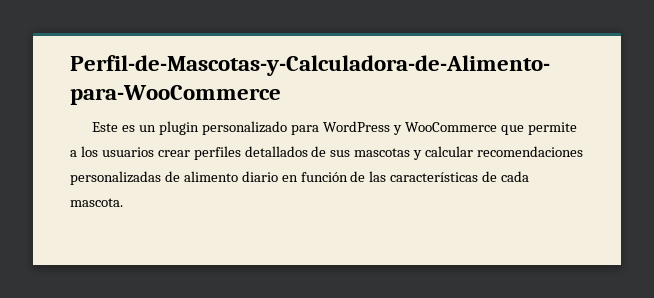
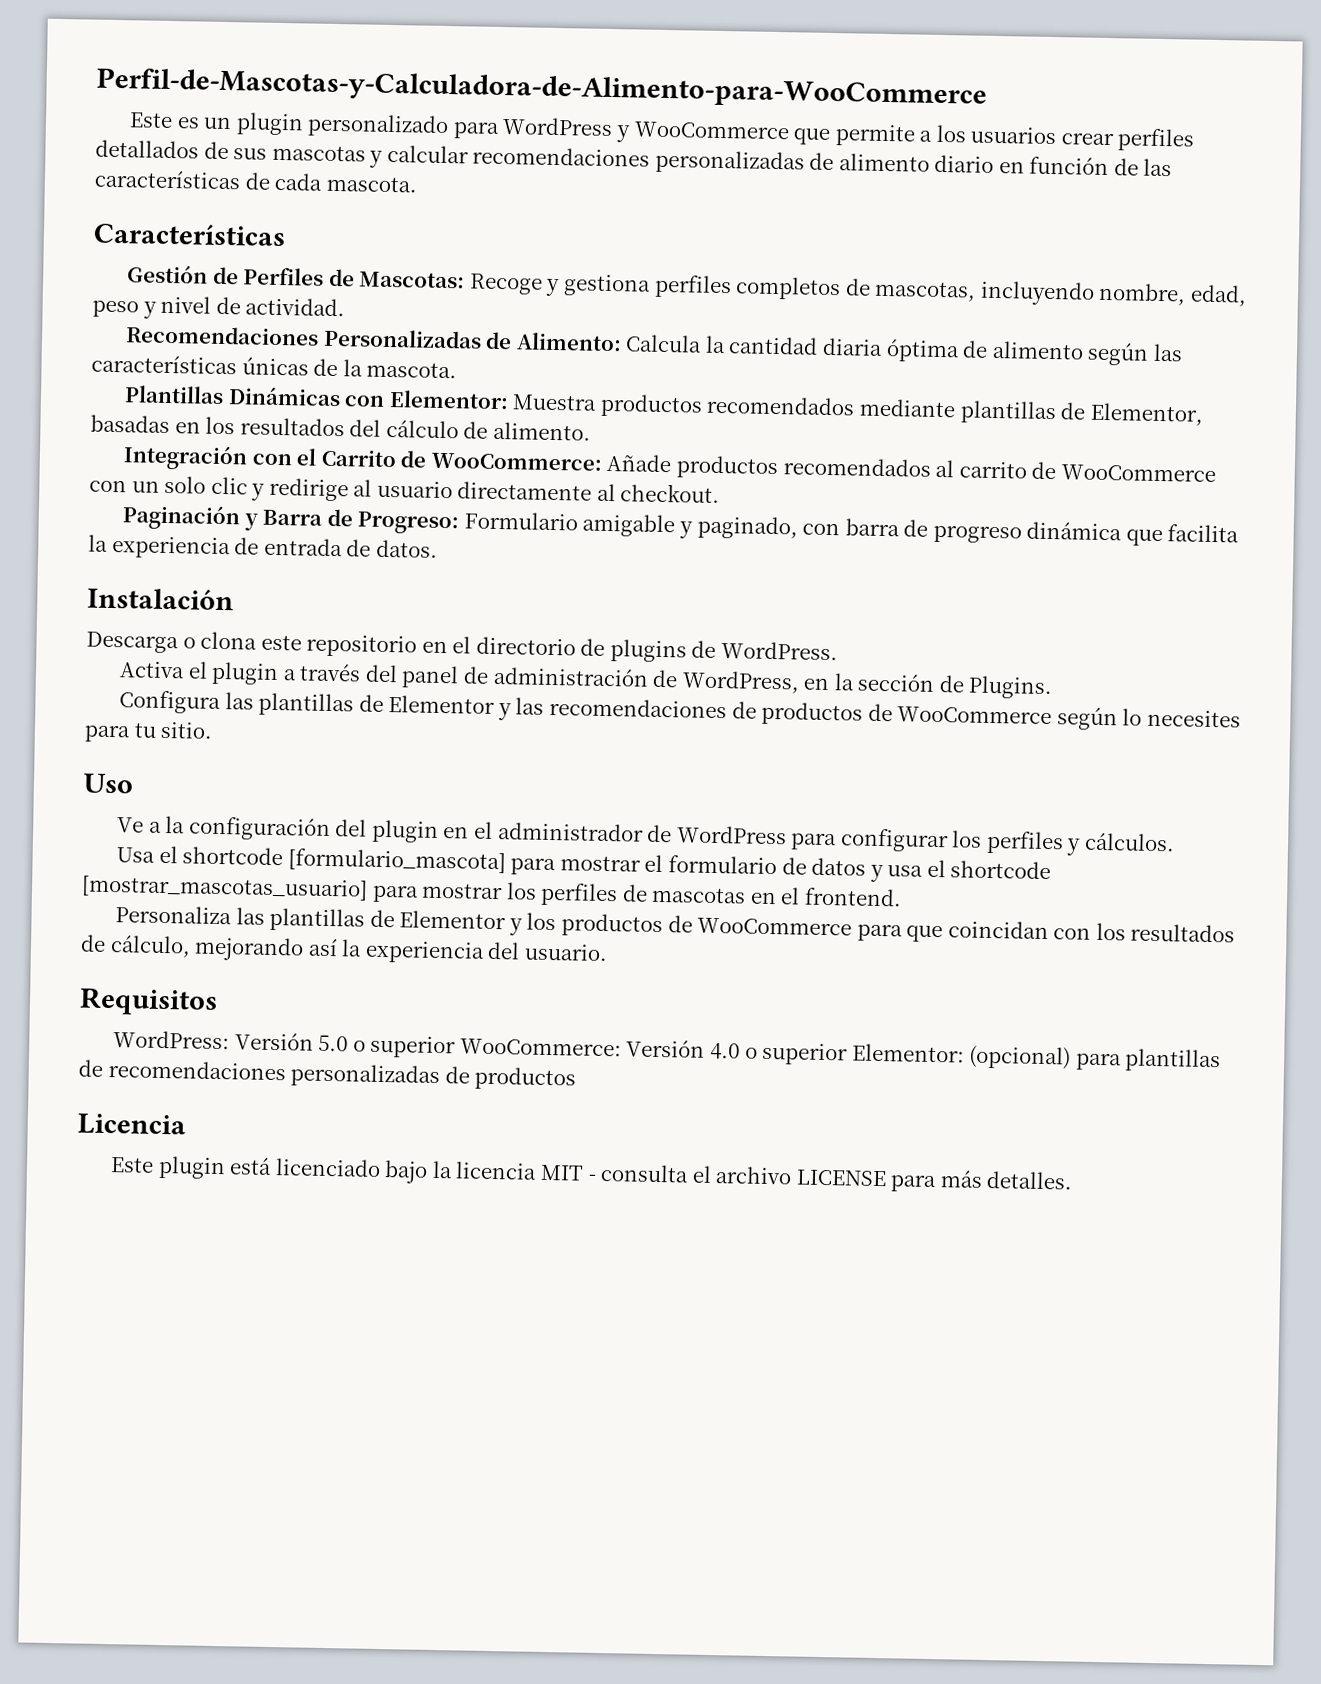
(123, 202) none -> [93,222,286,247] [127,264,1247,307] [92,295,346,319] [125,325,1183,366] [91,354,458,379] [124,385,1204,426] [90,414,591,441] [123,444,1216,483] [89,475,721,504] [122,504,1240,547] [88,534,438,560] [87,587,234,611] [86,631,838,663] [119,661,1054,700] [119,690,1241,731] [84,721,214,743] [83,773,134,794] [117,816,1175,856] [116,845,1052,883] [81,875,902,907] [115,905,1236,943] [80,934,608,964] [79,987,218,1016] [113,1030,1222,1073] [78,1059,577,1091] [77,1113,186,1136] [110,1155,1074,1193] // Características // Gestión de Perfiles de Mascotas: Recoge y gestiona perfiles completos de mascotas, incluyendo nombre, edad, peso y nivel de actividad. // Recomendaciones Personalizadas de Alimento: Calcula la cantidad diaria óptima de alimento según las características únicas de la mascota. // Plantillas Dinámicas con Elementor: Muestra productos recomendados mediante plantillas de Elementor, basadas en los resultados del cálculo de alimento. // Integración con el Carrito de WooCommerce: Añade productos recomendados al carrito de WooCommerce con un solo clic y redirige al usuario directamente al checkout. // Paginación y Barra de Progreso: Formulario amigable y paginado, con barra de progreso dinámica que facilita la experiencia de entrada de datos. // Instalación // Descarga o clona este repositorio en el directorio de plugins de WordPress. // Activa el plugin a través del panel de administración de WordPress, en la sección de Plugins. // Configura las plantillas de Elementor y las recomendaciones de productos de WooCommerce según lo necesites para tu sitio. // Uso // Ve a la configuración del plugin en el administrador de WordPress para configurar los perfiles y cálculos. // Usa el shortcode [formulario_mascota] para mostrar el formulario de datos y usa el shortcode [mostrar_mascotas_usuario] para mostrar los perfiles de mascotas en el frontend. // Personaliza las plantillas de Elementor y los productos de WooCommerce para que coincidan con los resultados de cálculo, mejorando así la experiencia del usuario. // Requisitos // WordPress: Versión 5.0 o superior WooCommerce: Versión 4.0 o superior Elementor: (opcional) para plantillas de recomendaciones personalizadas de productos // Licencia // Este plugin está licenciado bajo la licencia MIT - consulta el archivo LICENSE para más detalles.

